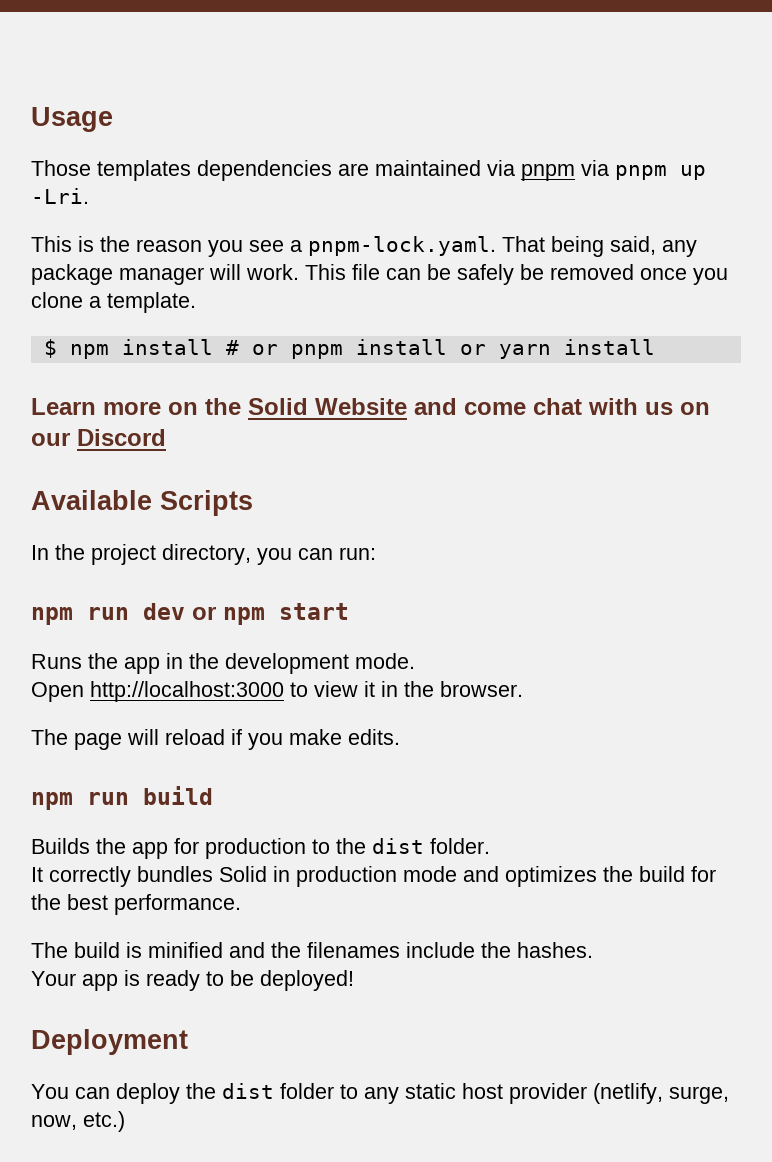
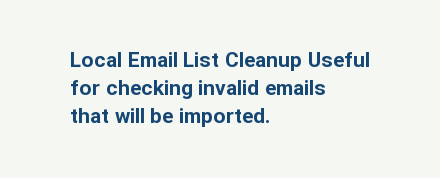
[31,107,113,132] [31,160,706,181] [31,188,89,204] [31,236,697,257] [31,264,728,285] [31,292,196,313] [43,339,655,359] [31,398,710,415] [31,429,166,446] [31,490,253,516] [31,544,376,565] [31,603,349,625] [31,653,415,674] [31,681,523,702] [31,729,400,750] [31,786,213,810] [31,838,490,859] [31,866,716,887] [31,894,241,915] [31,942,593,958] [31,970,354,991] [31,1029,188,1055] [31,1083,729,1104] [31,1111,125,1132] Usage // Those templates dependencies are maintained via pnpm via pnpm up -Lri. // This is the reason you see a pnpm-lock.yaml. That being said, any package manager will work. This file can be safely be removed once you clone a template. // $ npm install # or pnpm install or yarn install // Learn more on the Solid Website and come chat with us on our Discord // Available Scripts // In the project directory, you can run: // npm run dev or npm start // Runs the app in the development mode. // Open http://localhost:3000 to view it in the browser. // The page will reload if you make edits. // npm run build // Builds the app for production to the dist folder. // It correctly bundles Solid in production mode and optimizes the build for the best performance. // The build is minified and the filenames include the hashes. // Your app is ready to be deployed! // Deployment // You can deploy the dist folder to any static host provider (netlify, surge, now, etc.) -> [70,52,370,71] [70,80,327,99] [70,108,271,127] Local Email List Cleanup Useful for checking invalid emails that will be imported.

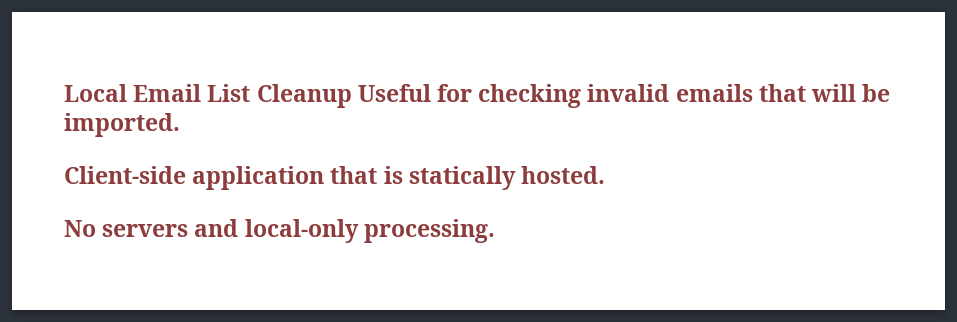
(271, 117) none -> [64,166,606,190] [64,219,495,243] // Client-side application that is statically hosted. // No servers and local-only processing.

